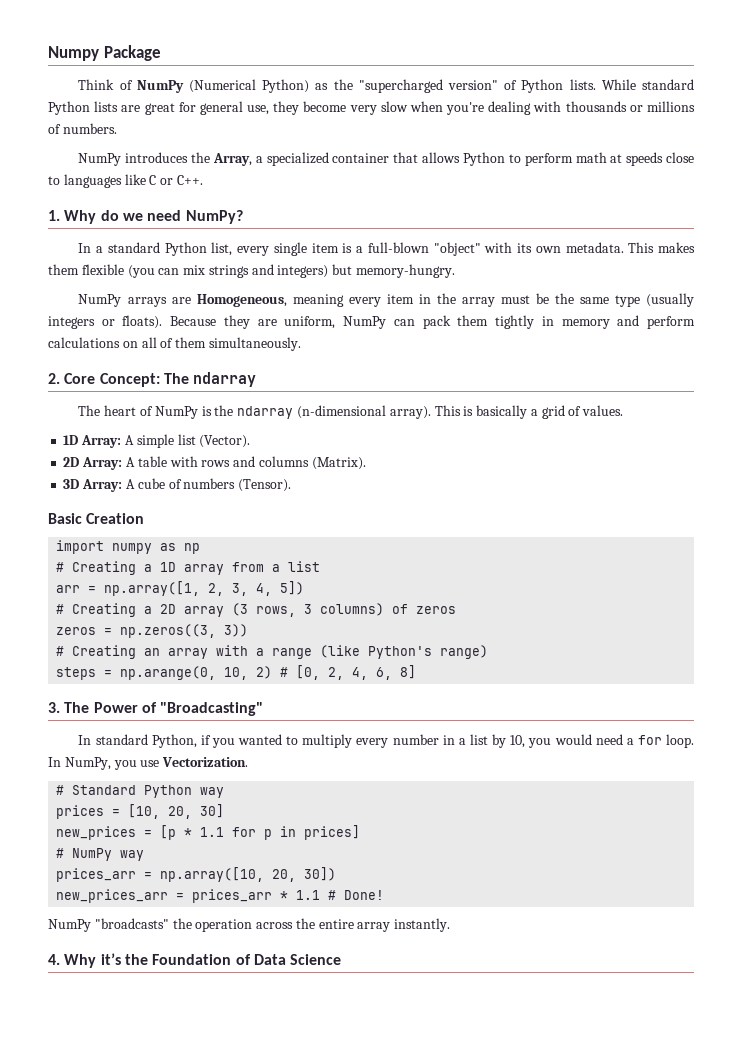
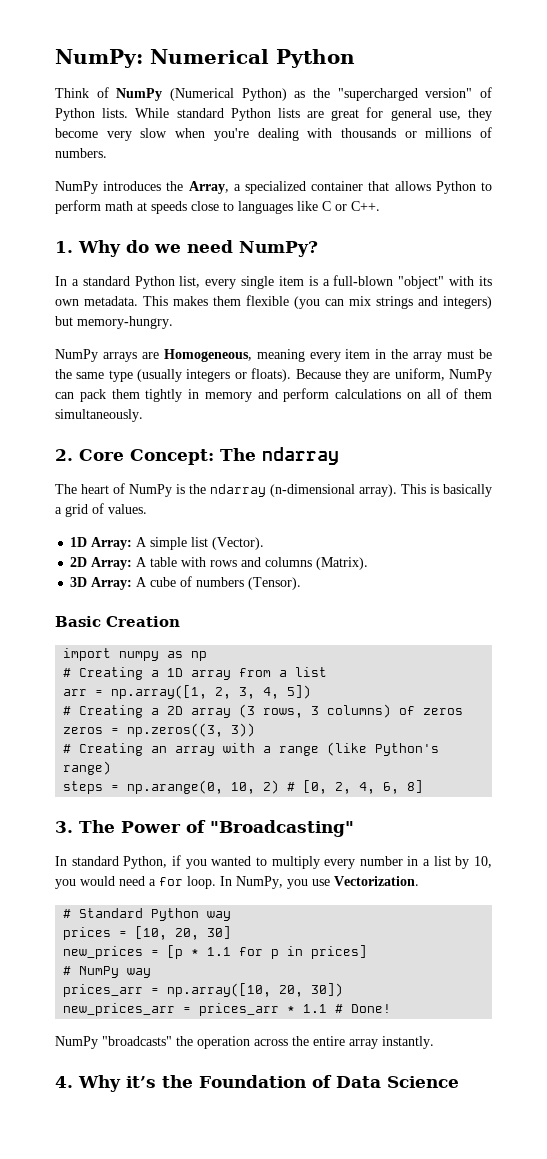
[48,45,161,61] Numpy Package -> [55,49,355,68] NumPy: Numerical Python

